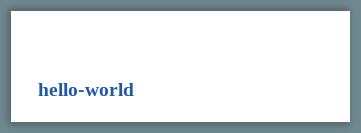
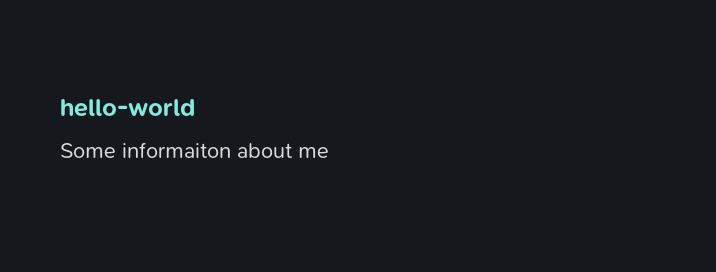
(134, 89) none -> [60,142,329,158] // Some informaiton about me

